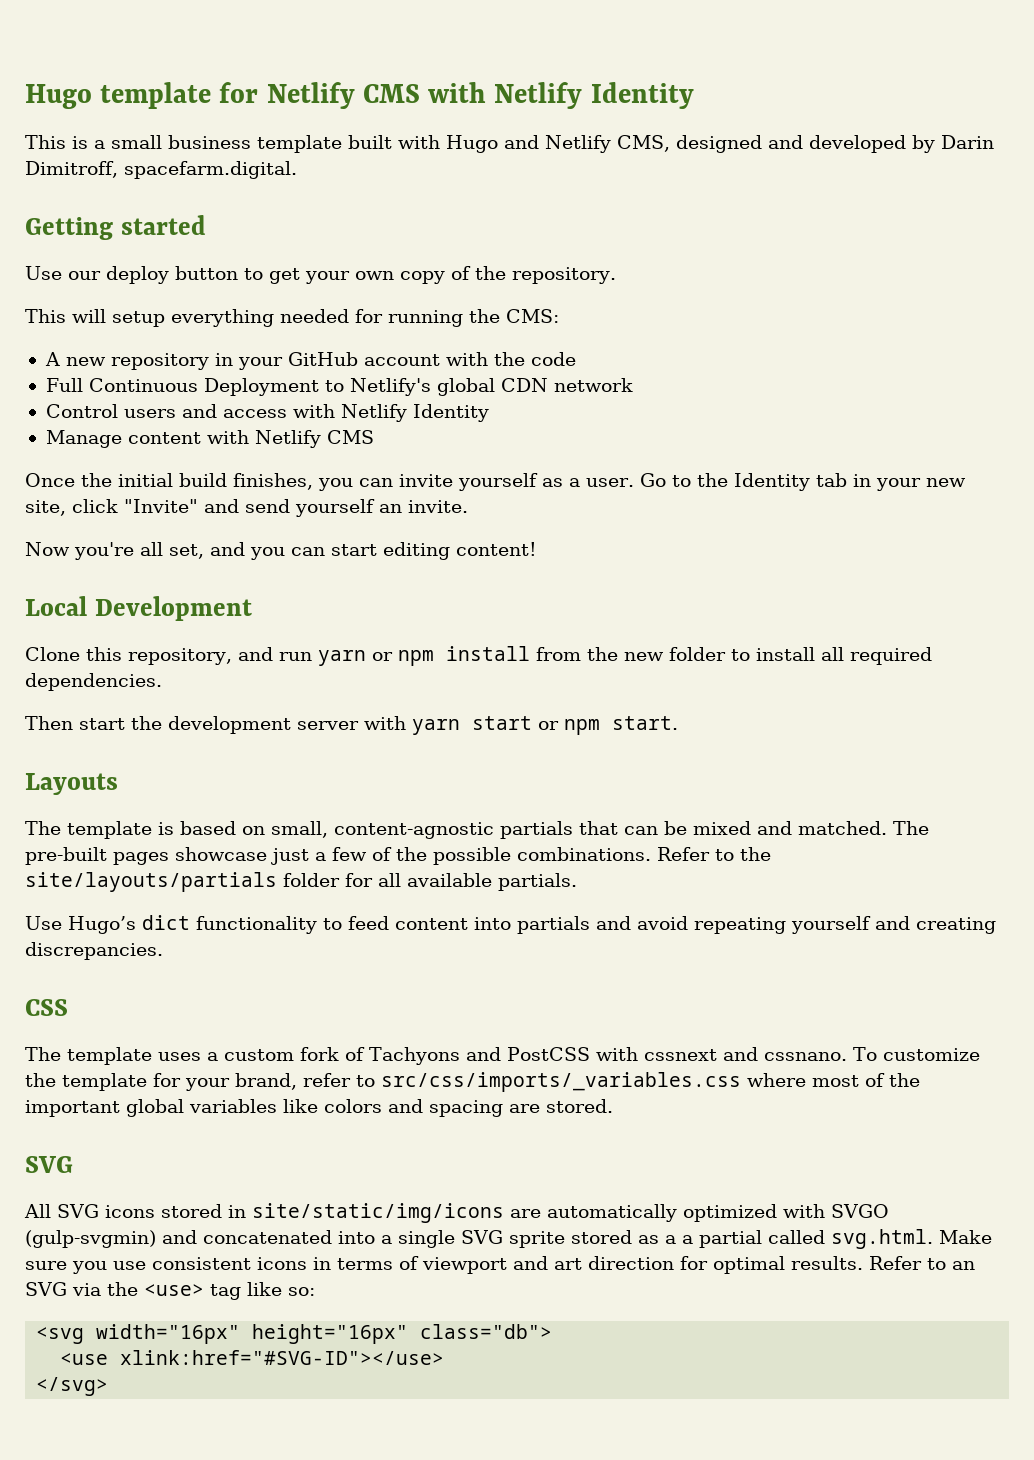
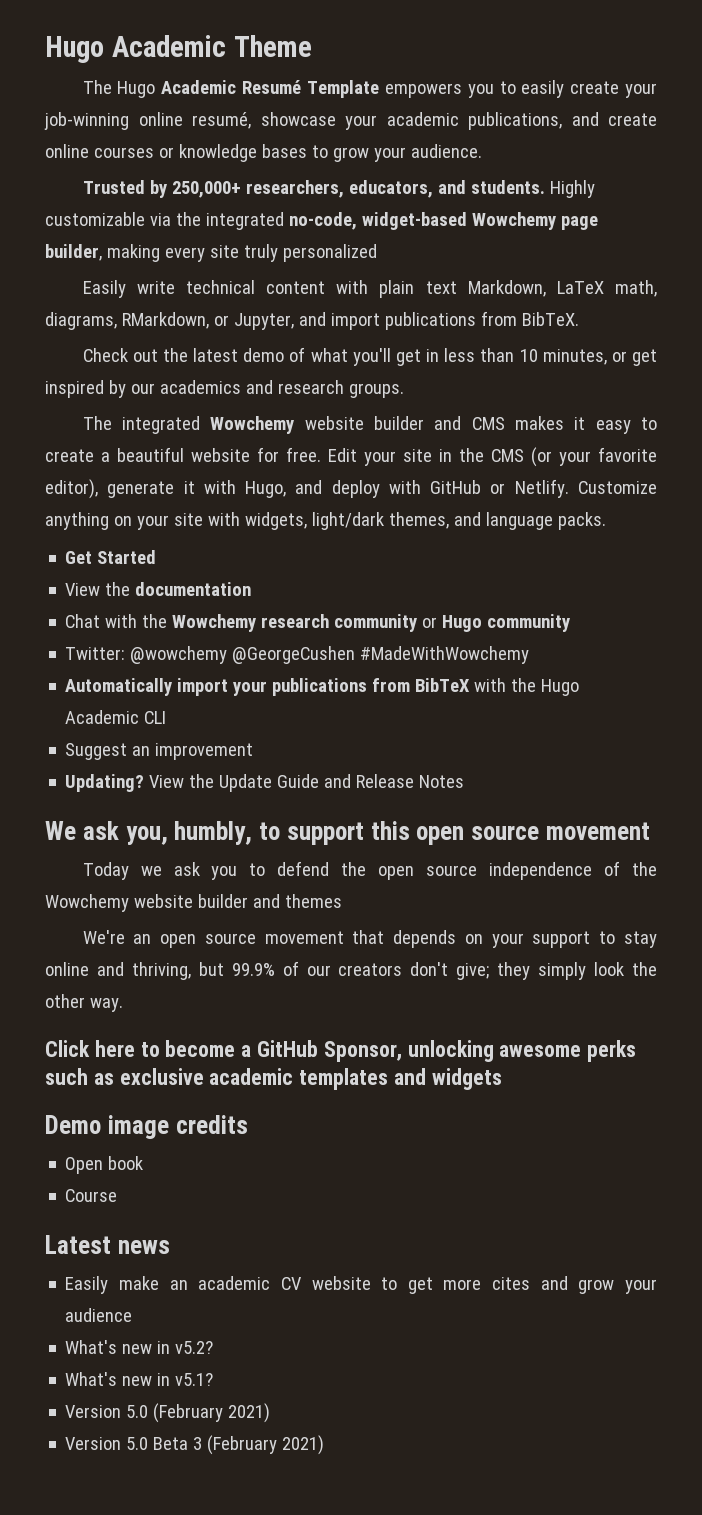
[25,82,694,109] [25,135,994,153] [25,161,297,179] [25,215,206,240] [25,266,616,284] [25,309,559,327] [44,352,576,370] [45,378,633,396] [45,404,489,422] [45,430,374,448] [25,473,966,491] [25,499,468,517] [25,542,537,560] [25,596,252,621] [25,646,932,666] [25,673,162,691] [25,716,678,735] [25,773,118,795] [25,821,929,839] [25,847,771,865] [25,872,577,892] [25,915,996,934] [25,942,163,960] [25,999,68,1016] [25,1047,980,1065] [25,1072,920,1092] [25,1099,613,1117] [25,1156,73,1173] [24,1203,889,1223] [25,1229,992,1249] [25,1256,975,1274] [25,1282,315,1300] [36,1324,553,1344] [60,1350,445,1365] [36,1377,109,1396] Hugo template for Netlify CMS with Netlify Identity // This is a small business template built with Hugo and Netlify CMS, designed and developed by Darin Dimitroff, spacefarm.digital. // Getting started // Use our deploy button to get your own copy of the repository. // This will setup everything needed for running the CMS: // A new repository in your GitHub account with the code // Full Continuous Deployment to Netlify's global CDN network // Control users and access with Netlify Identity // Manage content with Netlify CMS // Once the initial build finishes, you can invite yourself as a user. Go to the Identity tab in your new site, click "Invite" and send yourself an invite. // Now you're all set, and you can start editing content! // Local Development // Clone this repository, and run yarn or npm install from the new folder to install all required dependencies. // Then start the development server with yarn start or npm start. // Layouts // The template is based on small, content-agnostic partials that can be mixed and matched. The pre-built pages showcase just a few of the possible combinations. Refer to the site/layouts/partials folder for all available partials. // Use Hugo’s dict functionality to feed content into partials and avoid repeating yourself and creating discrepancies. // CSS // The template uses a custom fork of Tachyons and PostCSS with cssnext and cssnano. To customize the template for your brand, refer to src/css/imports/_variables.css where most of the important global variables like colors and spacing are stored. // SVG // All SVG icons stored in site/static/img/icons are automatically optimized with SVGO (gulp-svgmin) and concatenated into a single SVG sprite stored as a a partial called svg.html. Make sure you use consistent icons in terms of viewport and art direction for optimal results. Refer to an SVG via the <use> tag like so: // <svg width="16px" height="16px" class="db"> // <use xlink:href="#SVG-ID"></use> // </svg> -> [45,35,312,63] [82,80,657,98] [44,112,657,130] [45,144,482,162] [82,180,595,198] [45,212,598,230] [45,244,377,262] [82,280,657,298] [45,311,579,330] [82,347,657,366] [45,380,404,398] [82,416,657,434] [45,447,657,467] [45,479,657,499] [45,512,606,530] [65,550,157,564] [65,582,252,596] [65,614,571,632] [65,646,530,664] [65,678,580,696] [65,710,167,724] [65,743,254,760] [65,774,465,792] [45,821,650,845] [82,861,657,880] [45,894,342,912] [82,930,657,948] [45,961,657,980] [45,994,123,1012] [45,1040,637,1062] [45,1068,502,1090] [45,1115,248,1139] [65,1156,144,1174] [65,1189,118,1202] [45,1235,170,1254] [65,1276,657,1294] [65,1308,133,1322] [65,1340,214,1354] [65,1372,214,1386] [65,1403,271,1423] [65,1435,325,1455] Hugo Academic Theme // The Hugo Academic Resumé Template empowers you to easily create your job-winning online resumé, showcase your academic publications, and create online courses or knowledge bases to grow your audience. // Trusted by 250,000+ researchers, educators, and students. Highly customizable via the integrated no-code, widget-based Wowchemy page builder, making every site truly personalized // Easily write technical content with plain text Markdown, LaTeX math, diagrams, RMarkdown, or Jupyter, and import publications from BibTeX. // Check out the latest demo of what you'll get in less than 10 minutes, or get inspired by our academics and research groups. // The integrated Wowchemy website builder and CMS makes it easy to create a beautiful website for free. Edit your site in the CMS (or your favorite editor), generate it with Hugo, and deploy with GitHub or Netlify. Customize anything on your site with widgets, light/dark themes, and language packs. // Get Started // View the documentation // Chat with the Wowchemy research community or Hugo community // Twitter: @wowchemy @GeorgeCushen #MadeWithWowchemy // Automatically import your publications from BibTeX with the Hugo Academic CLI // Suggest an improvement // Updating? View the Update Guide and Release Notes // We ask you, humbly, to support this open source movement // Today we ask you to defend the open source independence of the Wowchemy website builder and themes // We're an open source movement that depends on your support to stay online and thriving, but 99.9% of our creators don't give; they simply look the other way. // Click here to become a GitHub Sponsor, unlocking awesome perks such as exclusive academic templates and widgets // Demo image credits // Open book // Course // Latest news // Easily make an academic CV website to get more cites and grow your audience // What's new in v5.2? // What's new in v5.1? // Version 5.0 (February 2021) // Version 5.0 Beta 3 (February 2021)

